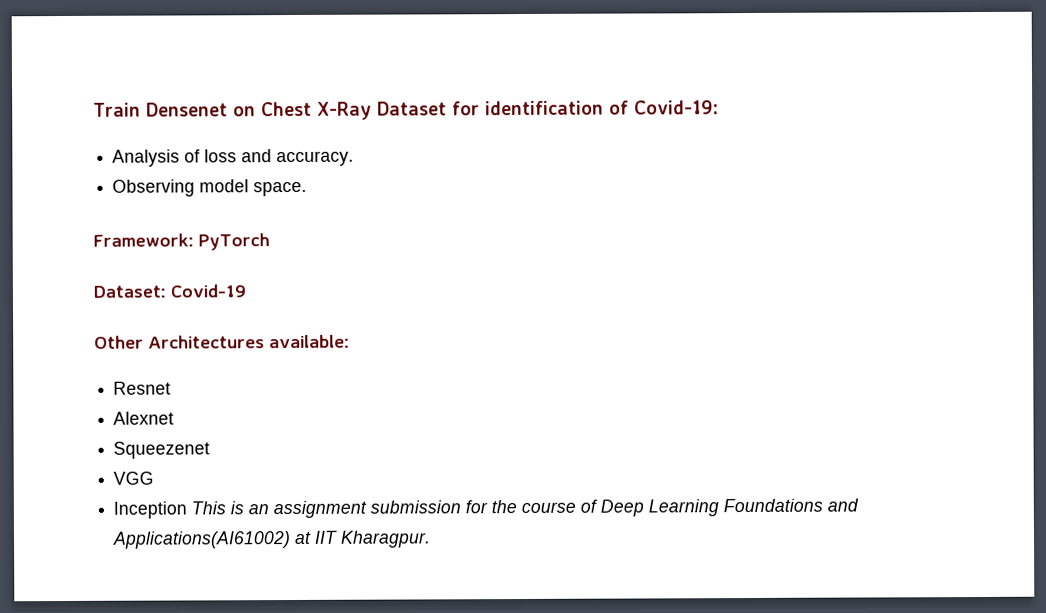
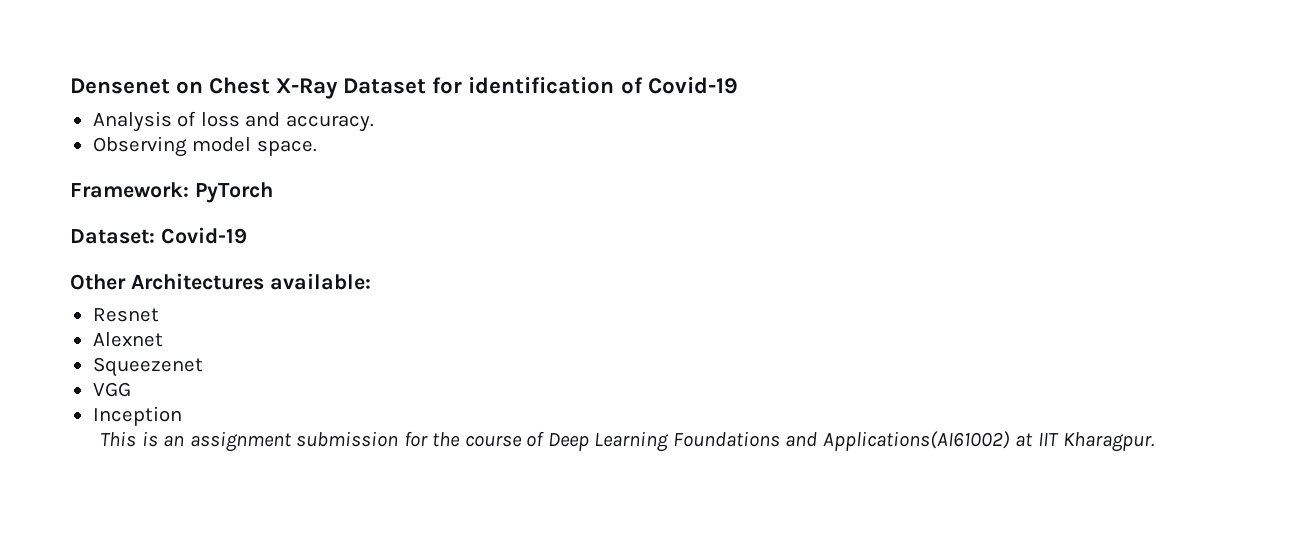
[93,102,141,117] Train -> (70, 86) none
[633,100,719,115] Covid-19: -> [647,77,738,94] Covid-19
(188, 510) none -> (182, 416) //

